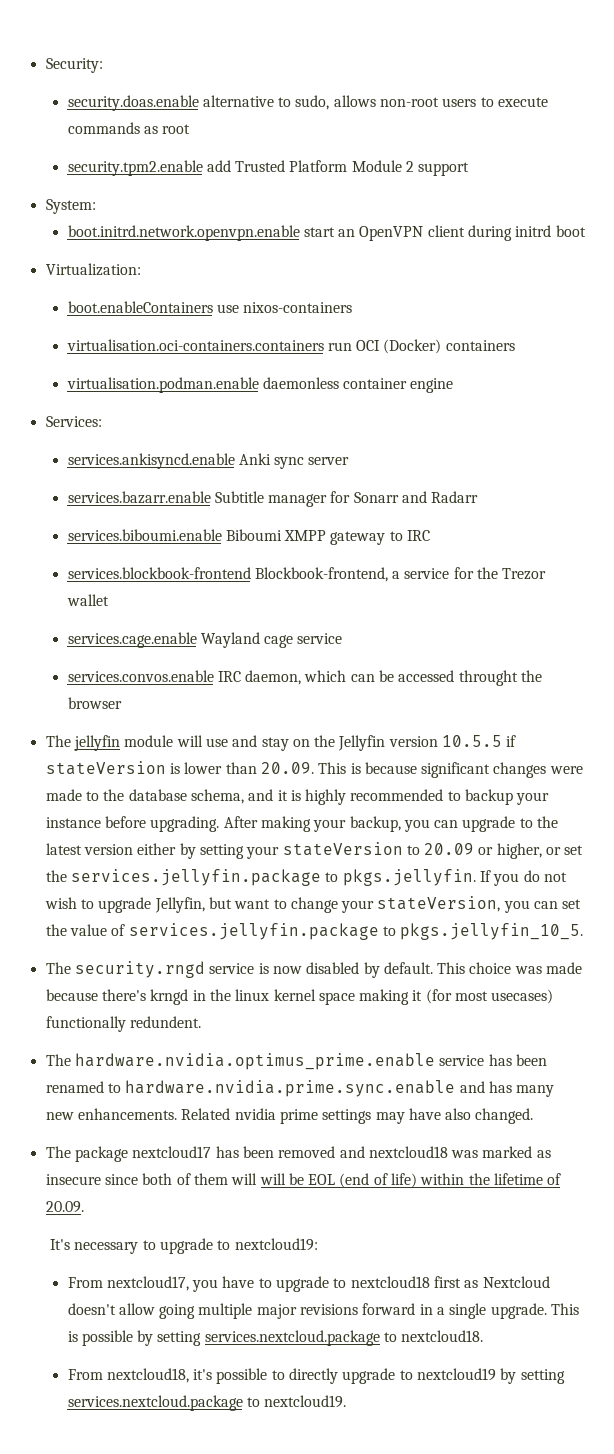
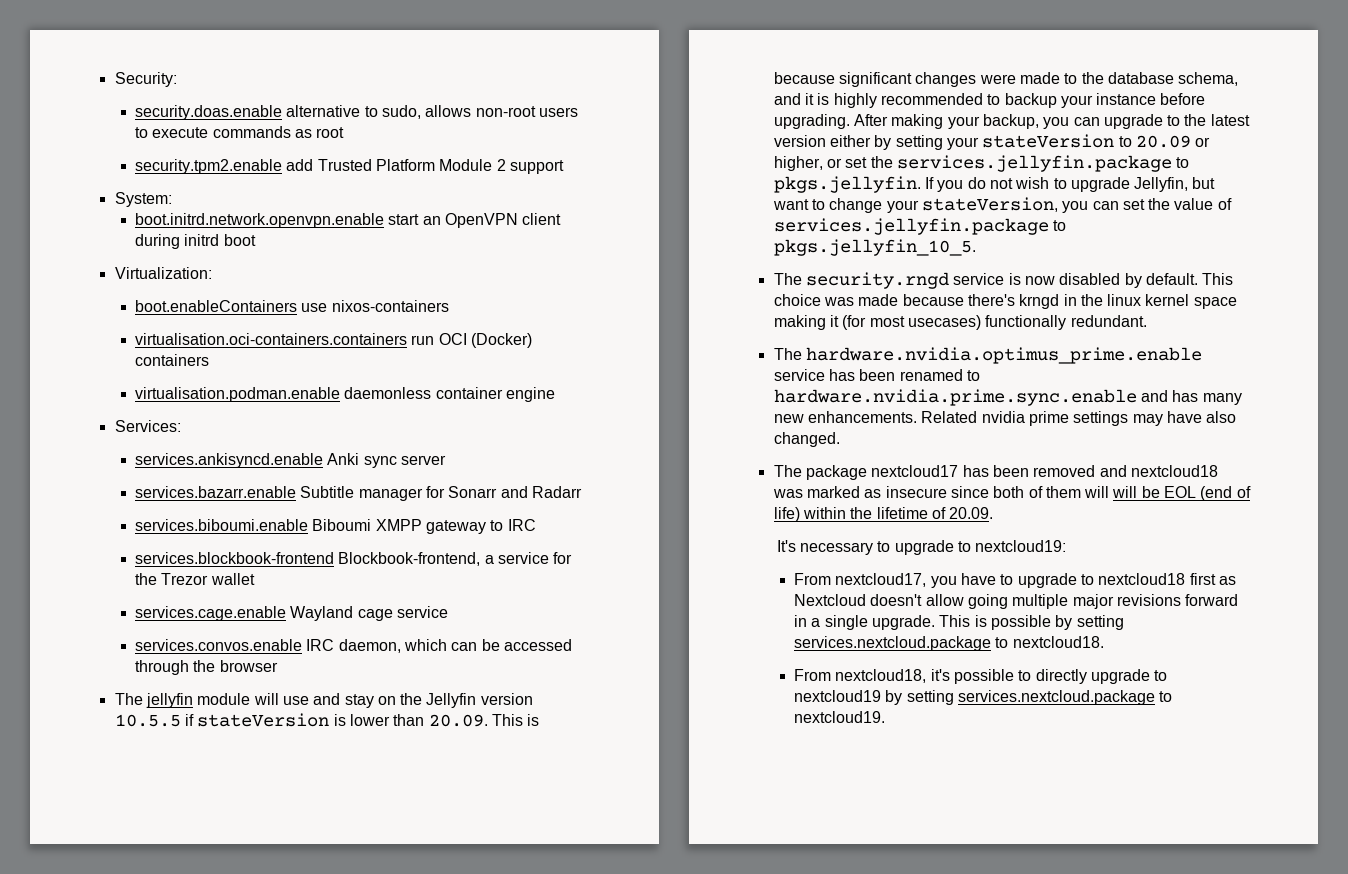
[458,670,518,686] throught -> [135,660,190,675] through
[129,1016,201,1028] redundent. -> [1070,315,1147,327] redundant.

